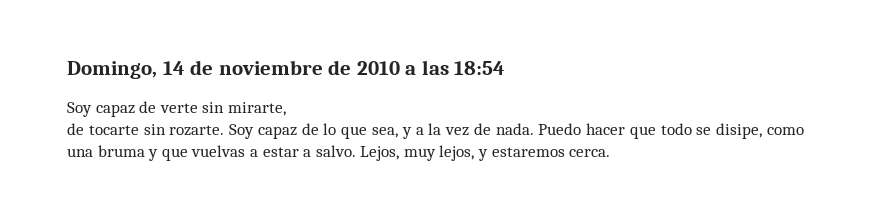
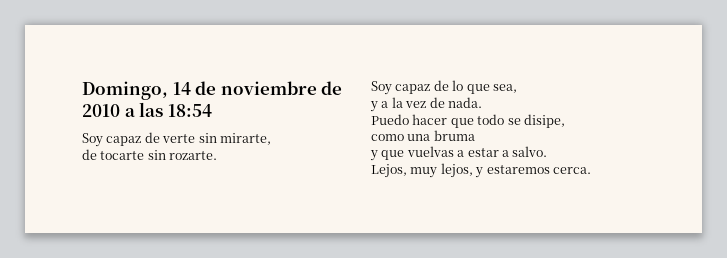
(225, 130) none -> (218, 155) //
(398, 132) none -> (517, 88) //
(534, 129) none -> (482, 102) //
(763, 131) none -> (565, 121) //
(145, 151) none -> (475, 135) //
(356, 151) none -> (548, 151) //

